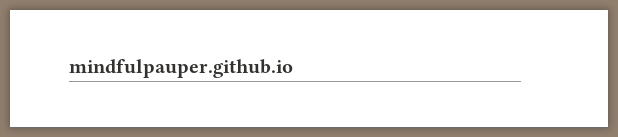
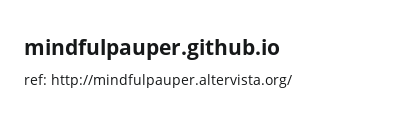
(293, 68) none -> [24,74,292,88] // ref: http://mindfulpauper.altervista.org/

